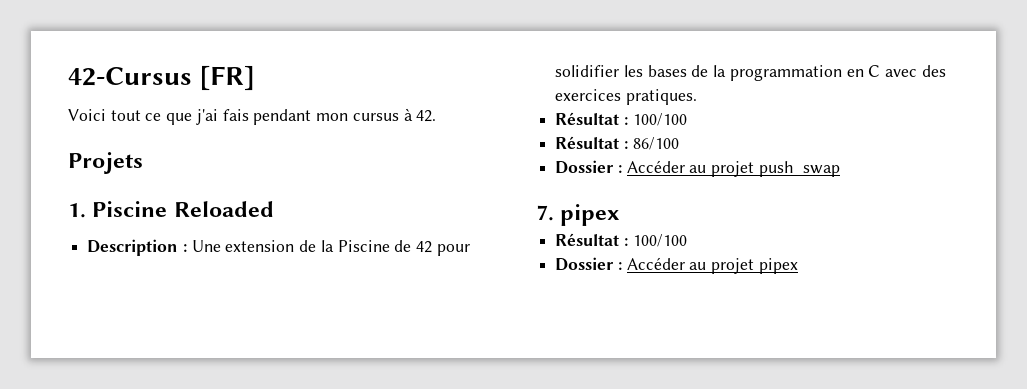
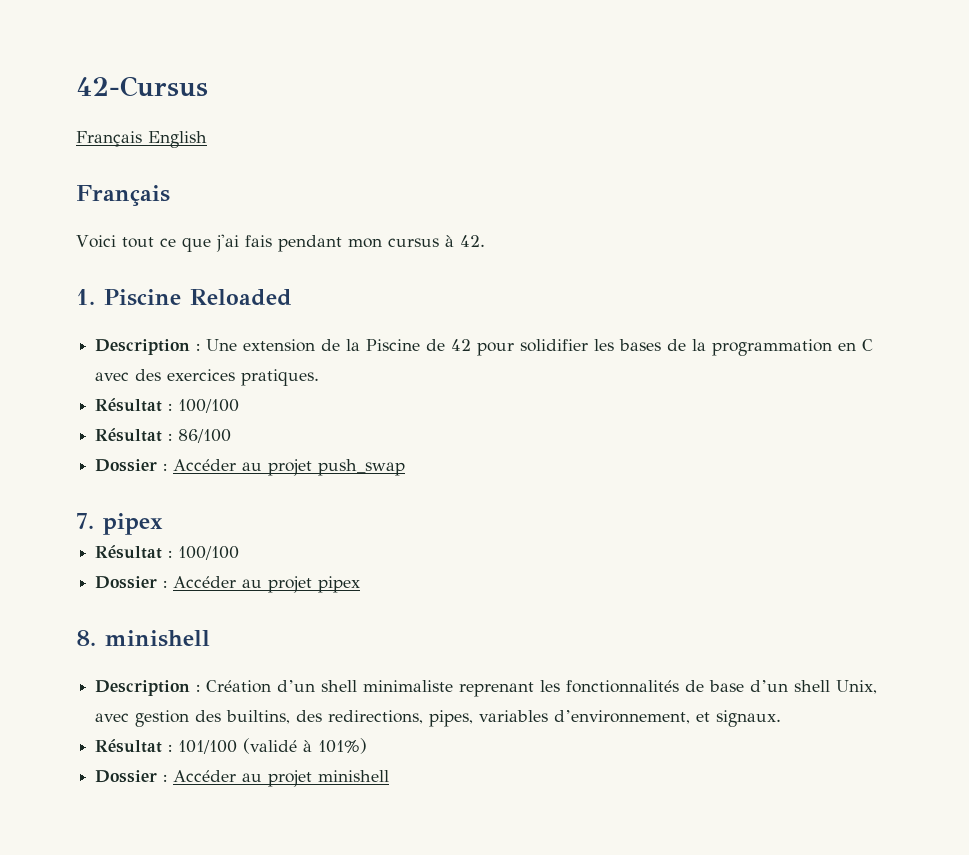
[199,65,256,91] [FR] -> [76,131,207,148] [76,185,170,206] // Français English // Français
[68,152,143,174] // Projets -> (485, 241) none
(798, 266) none -> [76,630,210,647] [95,680,878,697] [95,710,782,727] [95,738,368,754] [95,770,390,787] // 8. minishell // Description : Création d’un shell minimaliste reprenant les fonctionnalités de base d’un shell Unix, avec gestion des builtins, des redirections, pipes, variables d’environnement, et signaux. // Résultat : 101/100 (validé à 101%) // Dossier : Accéder au projet minishell

